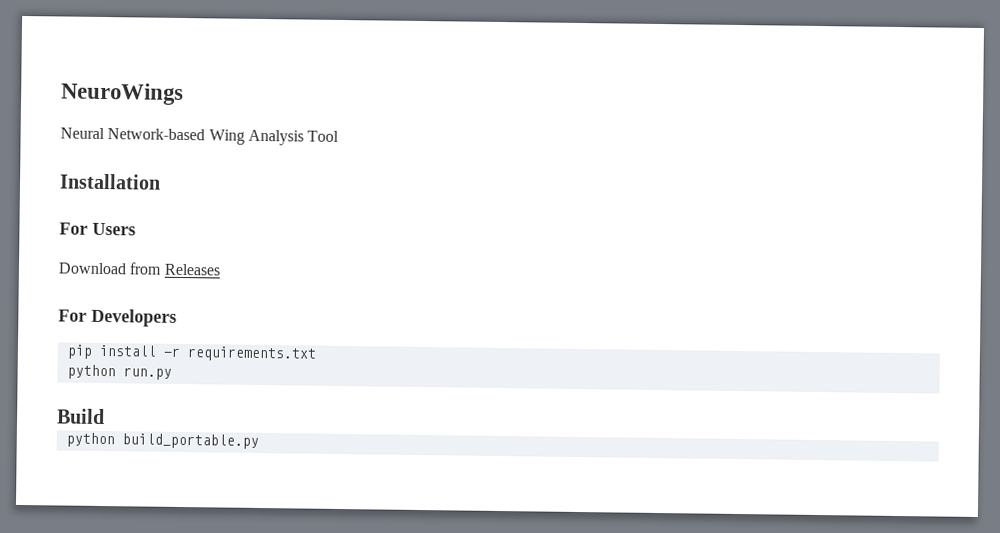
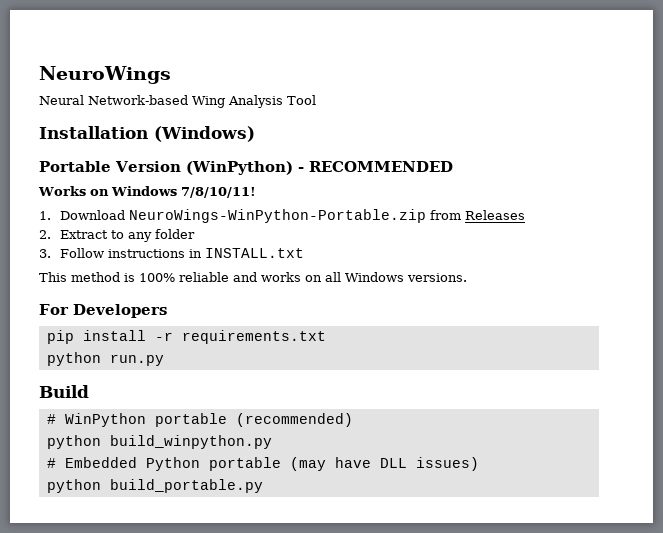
[59,222,136,236] [58,262,221,276] // For Users // Download from Releases -> [154,126,255,142] [39,161,453,175] [38,186,256,198] [39,209,525,223] [39,229,195,242] [39,248,304,258] [39,272,467,282] (Windows) // Portable Version (WinPython) - RECOMMENDED // Works on Windows 7/8/10/11! // 1. Download NeuroWings-WinPython-Portable.zip from Releases // 2. Extract to any folder // 3. Follow instructions in INSTALL.txt // This method is 100% reliable and works on all Windows versions.
(105, 416) none -> [46,413,353,427] [46,435,272,449] [46,457,479,471] // # WinPython portable (recommended) // python build_winpython.py // # Embedded Python portable (may have DLL issues)

